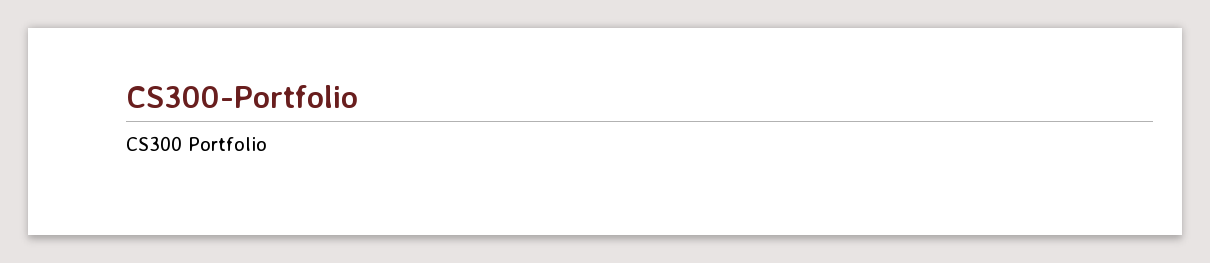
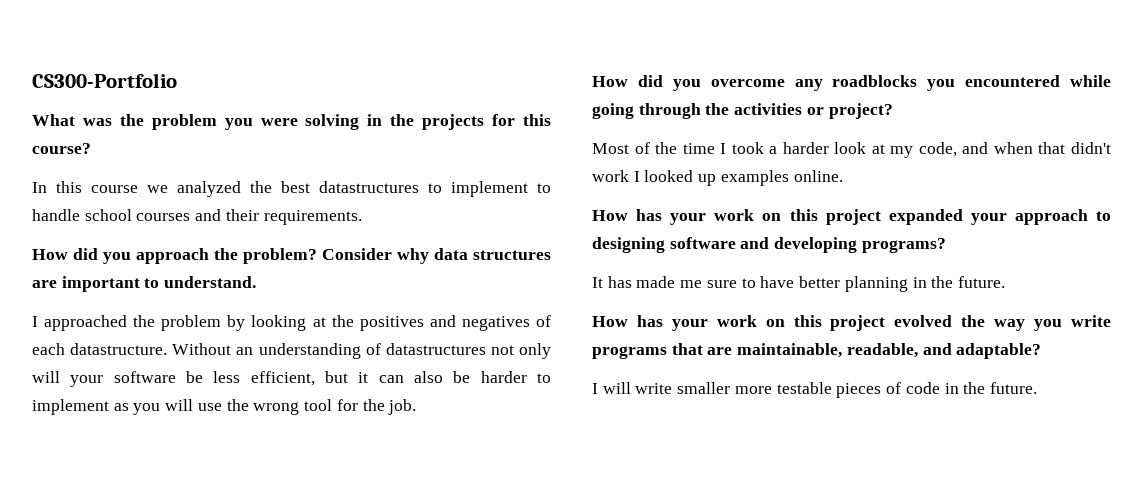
[126,136,267,151] CS300 Portfolio -> [32,114,552,130] [32,143,91,154] [32,181,551,197] [32,209,362,225] [32,248,551,264] [32,276,257,292] [32,315,552,331] [32,343,551,359] [32,371,551,387] [32,399,417,415] [592,75,1111,91] [592,103,893,119] [592,142,1112,158] [592,170,843,186] [592,209,1111,225] [592,237,946,253] [592,276,1005,292] [592,315,1111,331] [592,343,1042,359] [592,382,1037,398] What was the problem you were solving in the projects for this course? // In this course we analyzed the best datastructures to implement to handle school courses and their requirements. // How did you approach the problem? Consider why data structures are important to understand. // I approached the problem by looking at the positives and negatives of each datastructure. Without an understanding of datastructures not only will your software be less efficient, but it can also be harder to implement as you will use the wrong tool for the job. // How did you overcome any roadblocks you encountered while going through the activities or project? // Most of the time I took a harder look at my code, and when that didn't work I looked up examples online. // How has your work on this project expanded your approach to designing software and developing programs? // It has made me sure to have better planning in the future. // How has your work on this project evolved the way you write programs that are maintainable, readable, and adaptable? // I will write smaller more testable pieces of code in the future.

